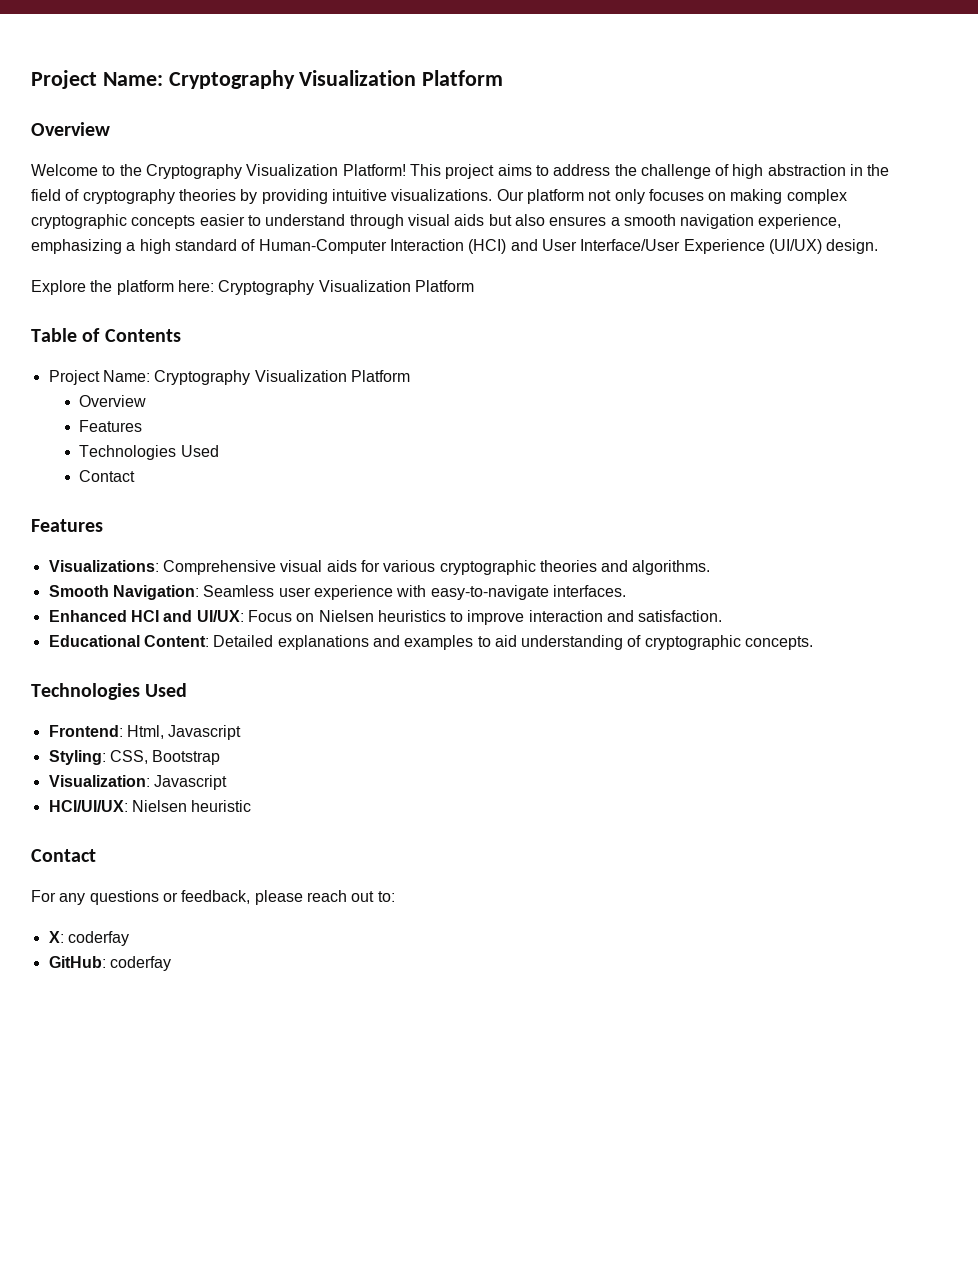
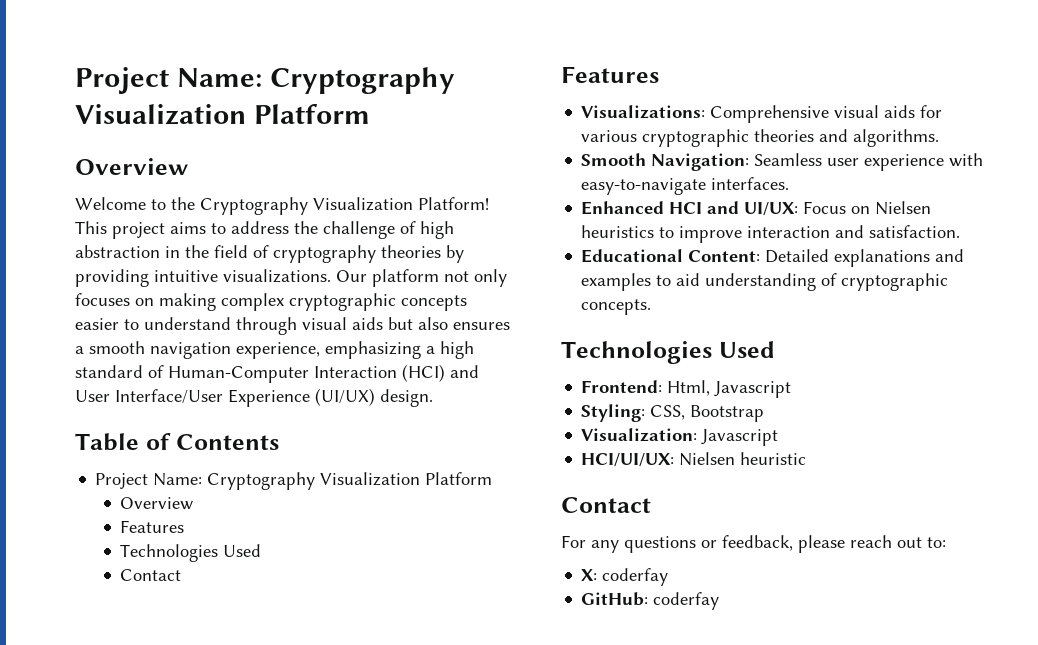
[31,280,474,295] // Explore the platform here: Cryptography Visualization Platform -> (433, 398) none

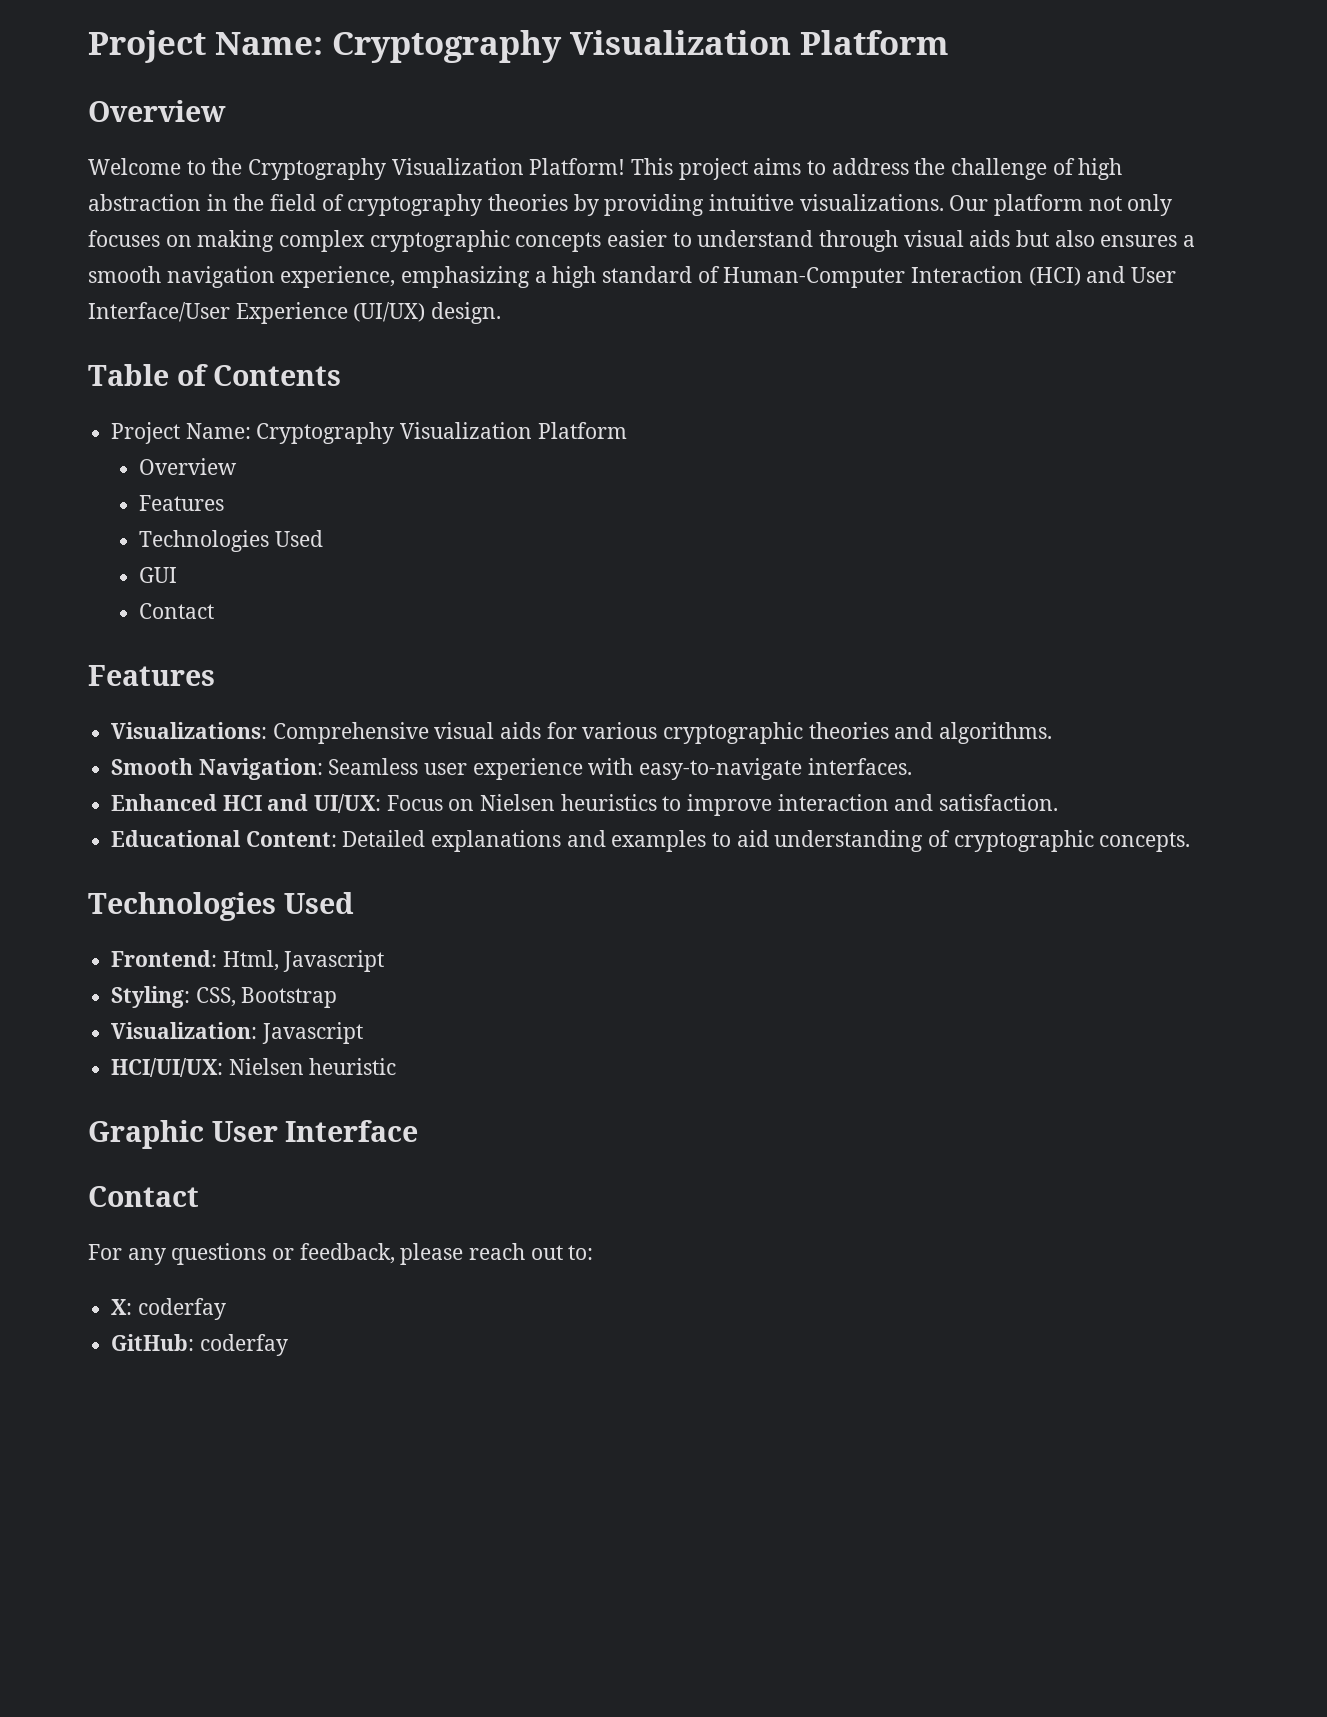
(262, 550) none -> [138,567,177,583] // GUI
(807, 458) none -> [88,1120,419,1149] // Graphic User Interface

